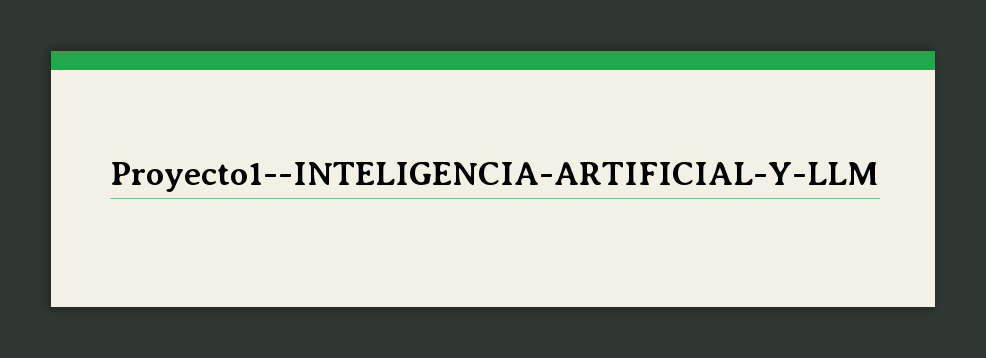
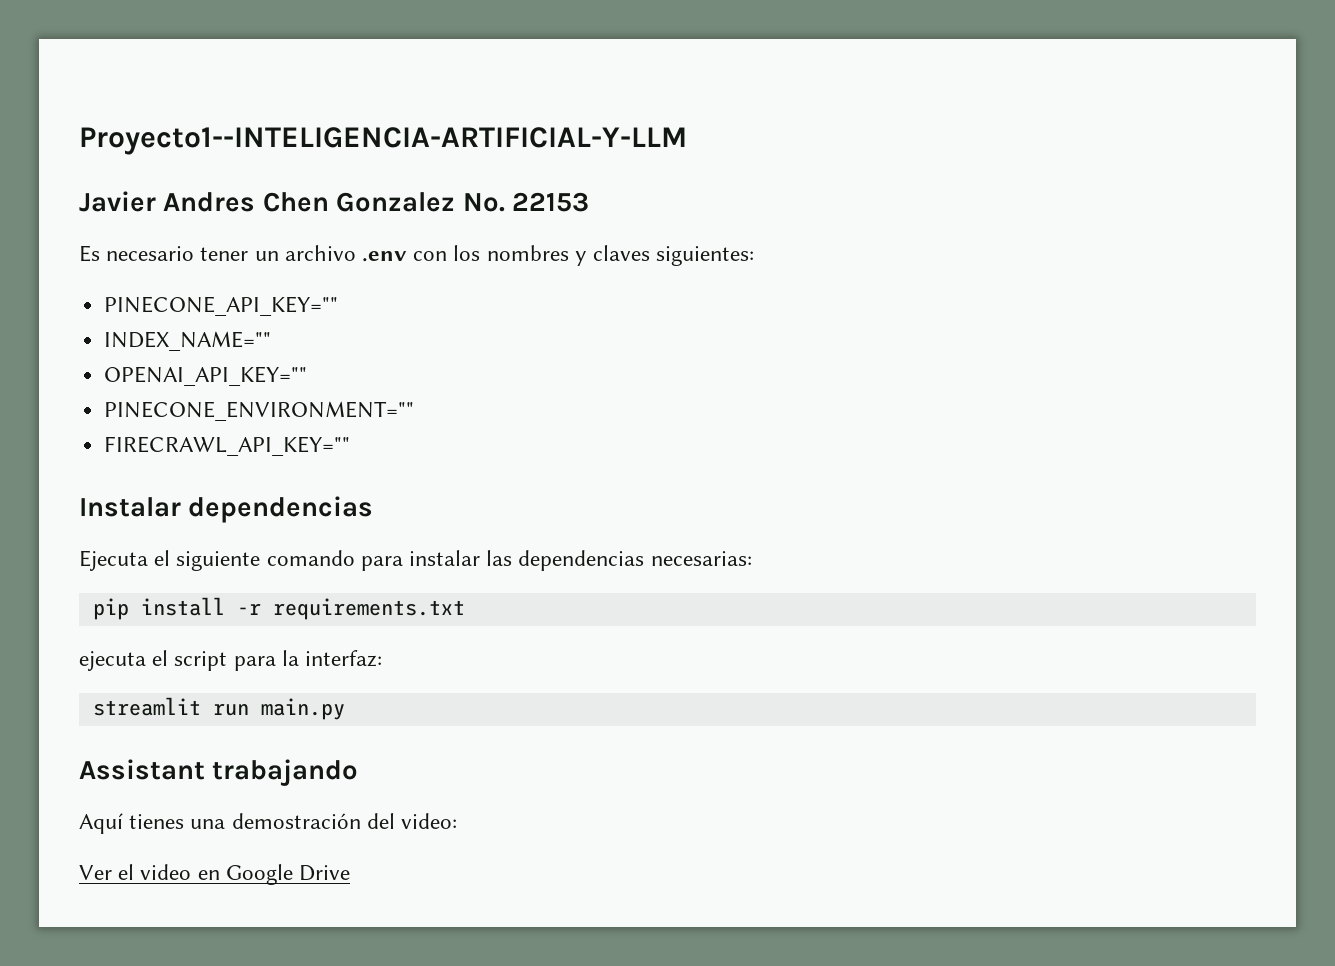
(879, 177) none -> [79,191,590,212] [79,245,755,266] [104,296,339,316] [104,331,272,351] [104,366,308,386] [104,401,415,421] [104,436,351,456] [79,496,374,523] [79,550,752,571] [92,597,465,620] [79,650,383,671] [92,697,345,720] [79,759,359,786] [79,813,458,834] [79,864,351,885] // Javier Andres Chen Gonzalez No. 22153 // Es necesario tener un archivo .env con los nombres y claves siguientes: // PINECONE_API_KEY="" // INDEX_NAME="" // OPENAI_API_KEY="" // PINECONE_ENVIRONMENT="" // FIRECRAWL_API_KEY="" // Instalar dependencias // Ejecuta el siguiente comando para instalar las dependencias necesarias: // pip install -r requirements.txt // ejecuta el script para la interfaz: // streamlit run main.py // Assistant trabajando // Aquí tienes una demostración del video: // Ver el video en Google Drive

